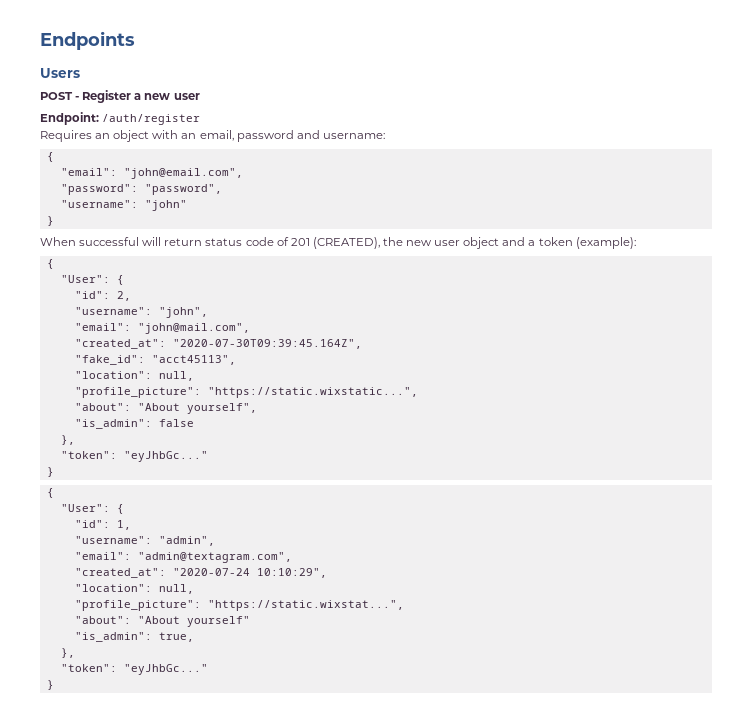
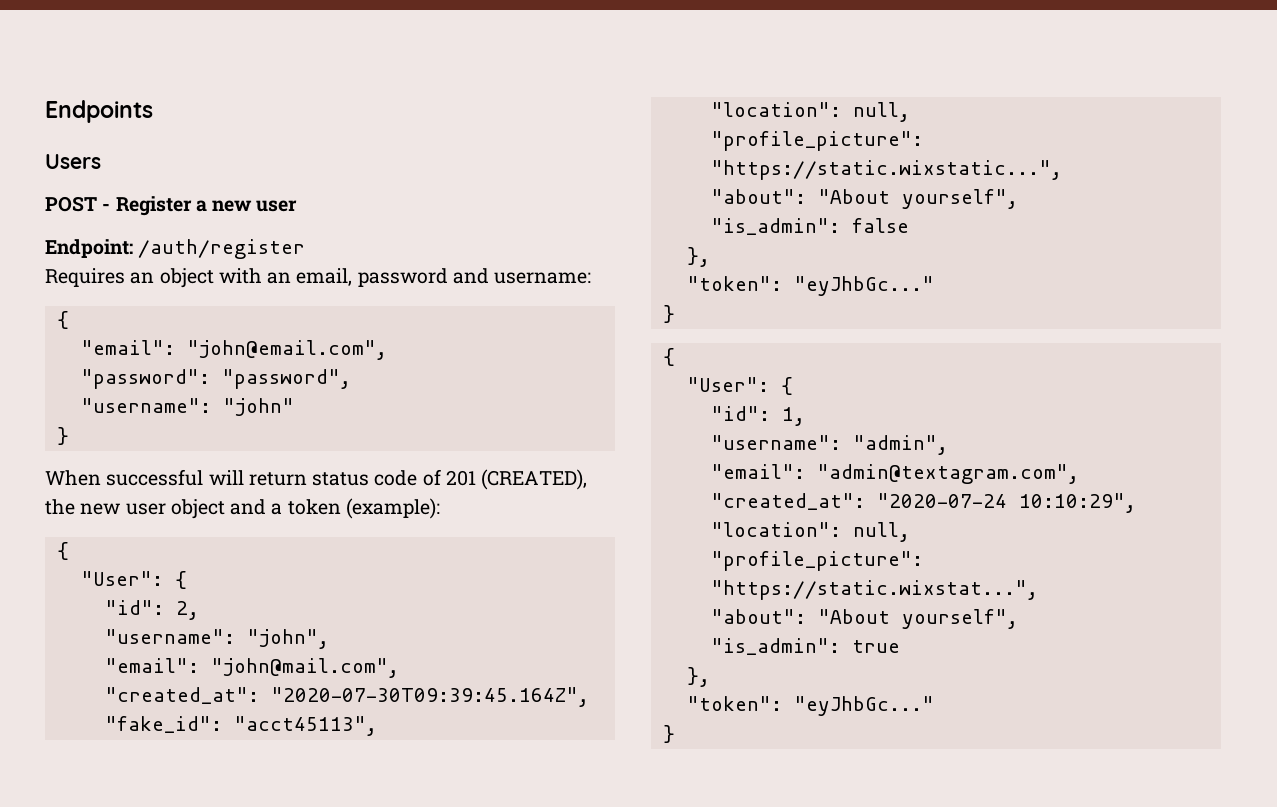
[186,616,250,627] [74,632,194,642] yourself" // "is_admin": true, -> [901,609,1018,629] [710,638,900,655] yourself", // "is_admin": true

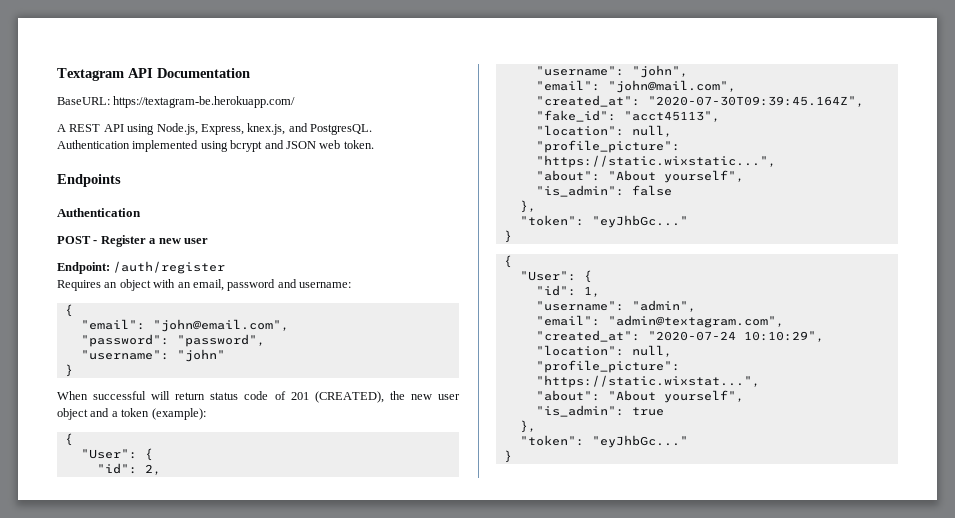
(45, 111) none -> [57,68,250,81] [57,96,296,108] [57,123,372,135] [57,140,374,152] Textagram API Documentation // BaseURL: https://textagram-be.herokuapp.com/ // A REST API using Node.js, Express, knex.js, and PostgresQL. // Authentication implemented using bcrypt and JSON web token. //
[45,154,101,169] Users -> [57,208,141,217] Authentication

